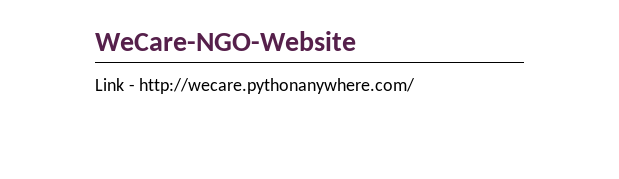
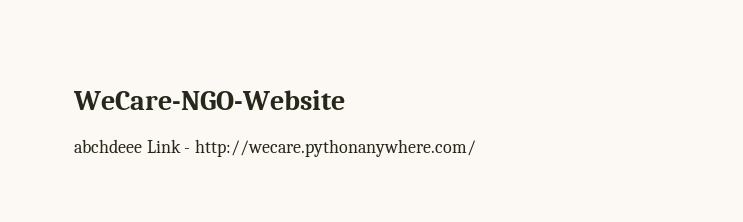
(356, 41) none -> [74,139,142,153] abchdeee

